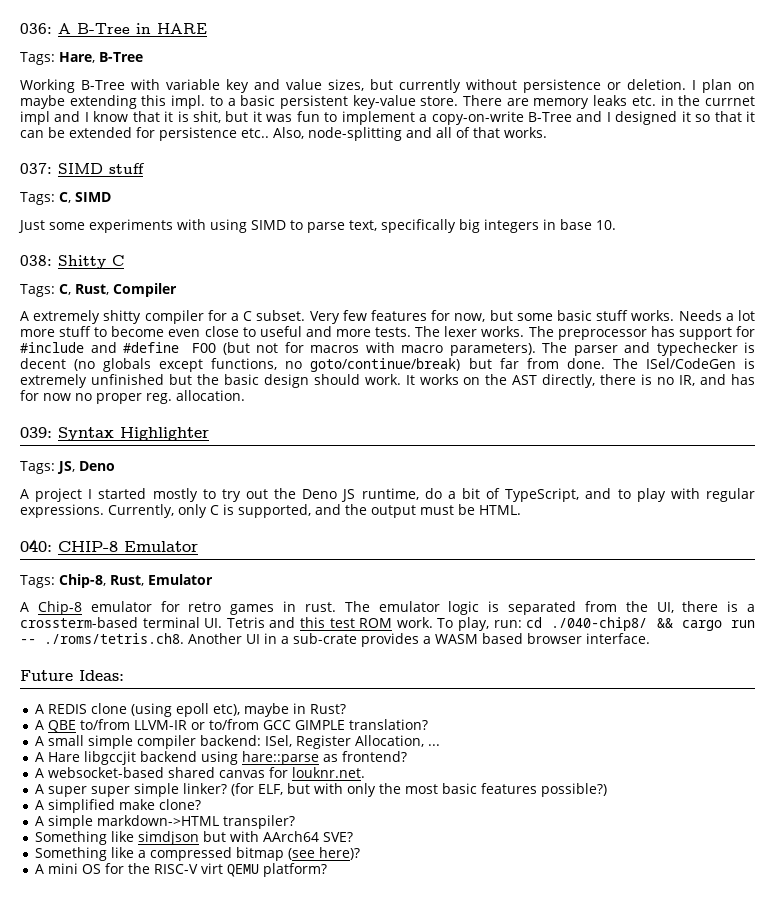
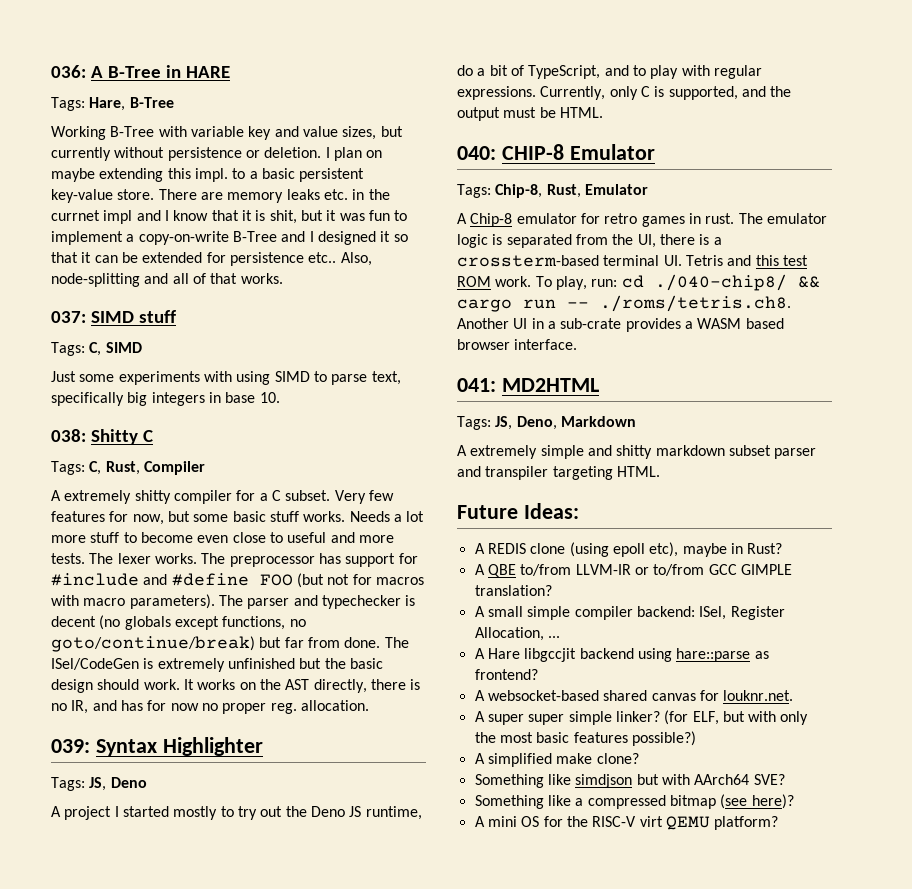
(650, 638) none -> [457,378,599,392] [457,416,636,430] [457,445,817,459] [457,466,660,480] // 041: MD2HTML // Tags: JS, Deno, Markdown // A extremely simple and shitty markdown subset parser and transpiler targeting HTML.
[34,815,295,829] // A simple markdown->HTML transpiler? -> (639, 758) none

